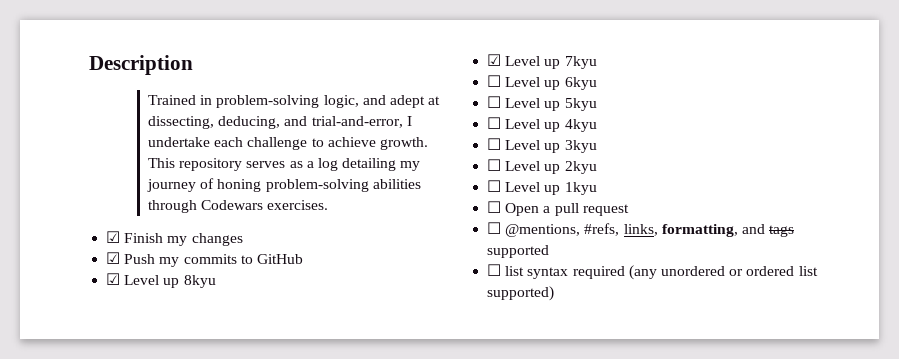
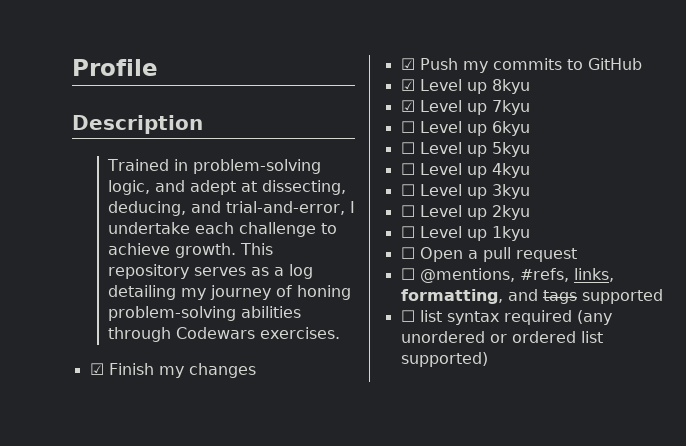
(89, 65) none -> [72,59,158,76] Profile //

